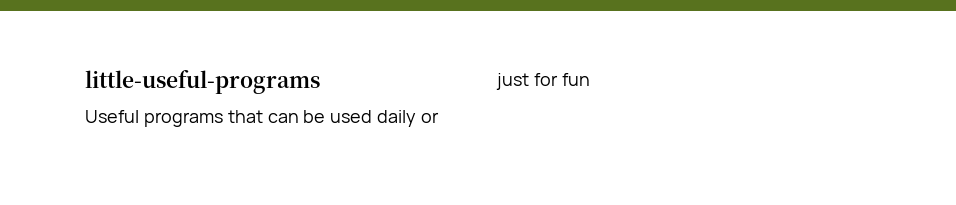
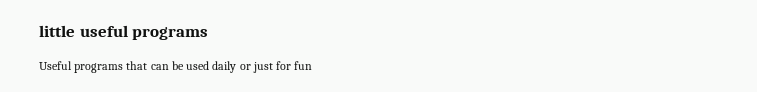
[85,70,320,94] little-useful-programs -> [39,25,209,40] little useful programs

